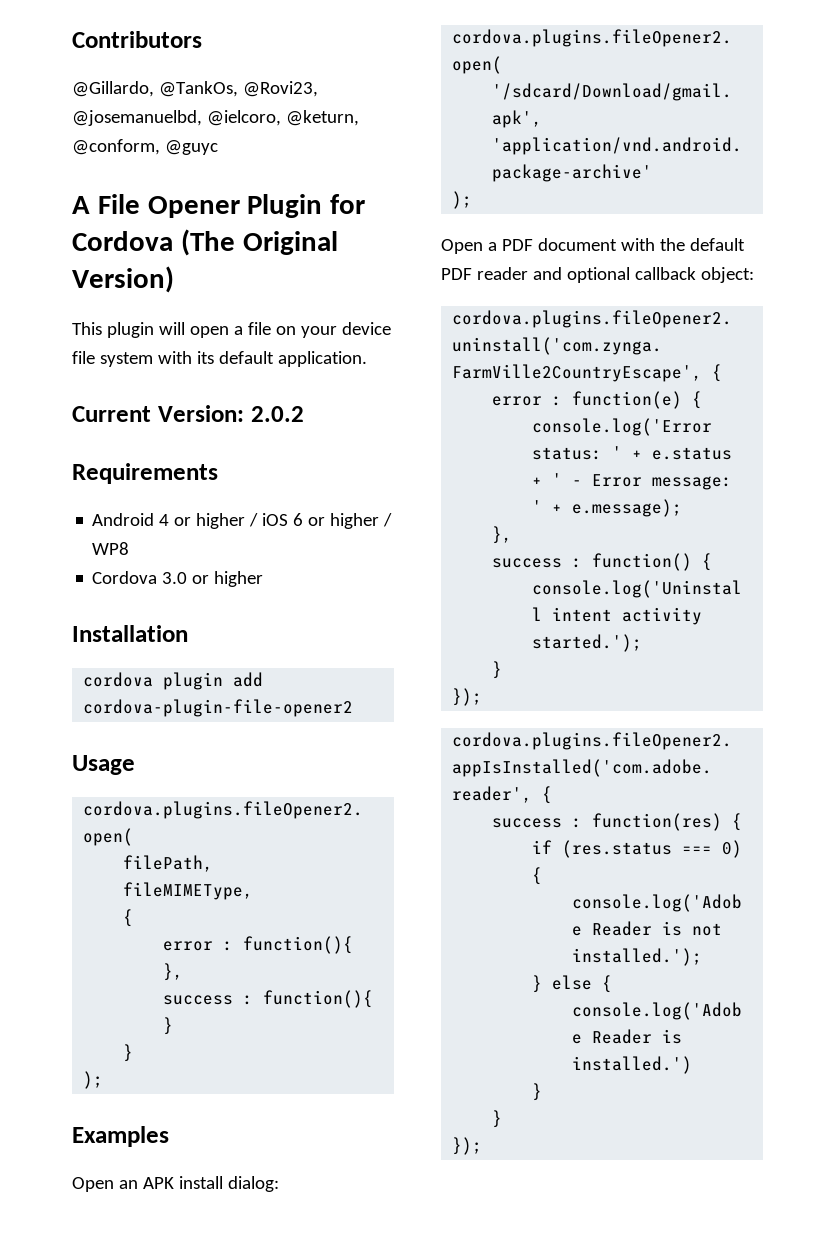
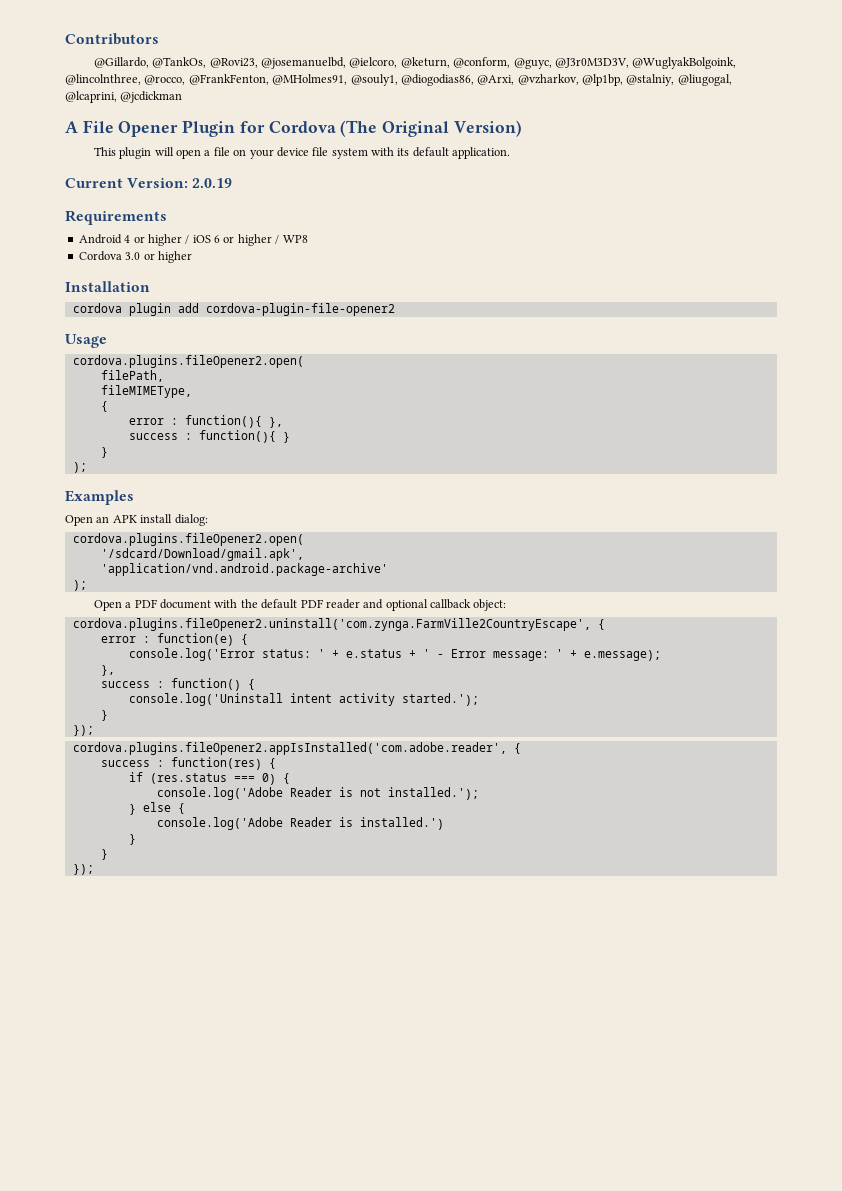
[164,140,218,155] @guyc -> [513,57,737,69] [65,74,732,86] [65,91,183,103] @guyc, @J3r0M3D3V, @WuglyakBolgoink, @lincolnthree, @rocco, @FrankFenton, @MHolmes91, @souly1, @diogodias86, @Arxi, @vzharkov, @lp1bp, @stalniy, @liugogal, @lcaprini, @jcdickman
[250,406,304,422] 2.0.2 -> [192,178,233,188] 2.0.19

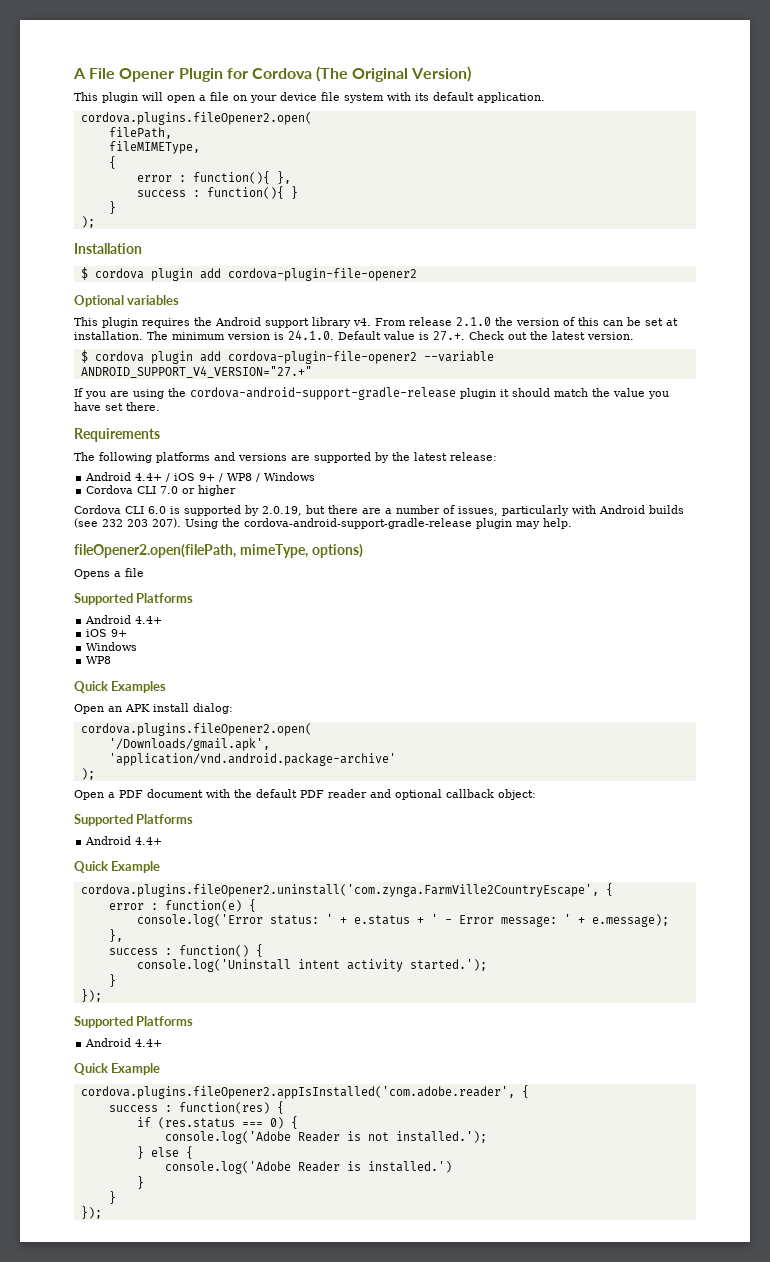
[65,33,159,45] [93,57,737,69] [65,74,732,86] [65,91,183,103] Contributors // @Gillardo, @TankOs, @Rovi23, @josemanuelbd, @ielcoro, @keturn, @conform, @guyc, @J3r0M3D3V, @WuglyakBolgoink, @lincolnthree, @rocco, @FrankFenton, @MHolmes91, @souly1, @diogodias86, @Arxi, @vzharkov, @lp1bp, @stalniy, @liugogal, @lcaprini, @jcdickman // -> (73, 73) none
[65,178,233,188] [65,210,167,225] [78,234,308,246] [78,251,192,263] [65,281,150,292] [72,303,395,316] [65,334,107,348] // Current Version: 2.0.19 // Requirements // Android 4 or higher / iOS 6 or higher / WP8 // Cordova 3.0 or higher // Installation // cordova plugin add cordova-plugin-file-opener2 // Usage -> (545, 97) none
(87, 467) none -> [74,243,142,254] [80,267,417,281] [74,295,180,307] [74,317,678,328] [74,330,634,341] [80,350,494,364] [80,366,312,378] [74,387,669,400] [74,402,160,411] [74,428,160,442] [74,452,497,463] [85,472,316,482] [86,485,237,496] [74,505,684,516] [74,518,572,529] [74,544,363,558] [74,568,144,579] [74,593,194,605] [85,615,163,624] [86,629,128,637] [86,642,138,651] [86,656,112,664] [74,681,108,693] Installation // $ cordova plugin add cordova-plugin-file-opener2 // Optional variables // This plugin requires the Android support library v4. From release 2.1.0 the version of this can be set at installation. The minimum version is 24.1.0. Default value is 27.+. Check out the latest version. // $ cordova plugin add cordova-plugin-file-opener2 --variable ANDROID_SUPPORT_V4_VERSION="27.+" // If you are using the cordova-android-support-gradle-release plugin it should match the value you have set there. // Requirements // The following platforms and versions are supported by the latest release: // Android 4.4+ / iOS 9+ / WP8 / Windows // Cordova CLI 7.0 or higher // Cordova CLI 6.0 is supported by 2.0.19, but there are a number of issues, particularly with Android builds (see 232 203 207). Using the cordova-android-support-gradle-release plugin may help. // fileOpener2.open(filePath, mimeType, options) // Opens a file // Supported Platforms // Android 4.4+ // iOS 9+ // Windows // WP8 // Quick
[100,548,304,561] '/sdcard/Download/gmail.apk', -> [108,738,270,751] '/Downloads/gmail.apk',
(507, 605) none -> [74,814,194,826] [85,836,163,845] [74,861,161,873] // Supported Platforms // Android 4.4+ // Quick Example
(94, 730) none -> [74,1016,194,1028] [85,1038,163,1047] [74,1063,161,1075] // Supported Platforms // Android 4.4+ // Quick Example

